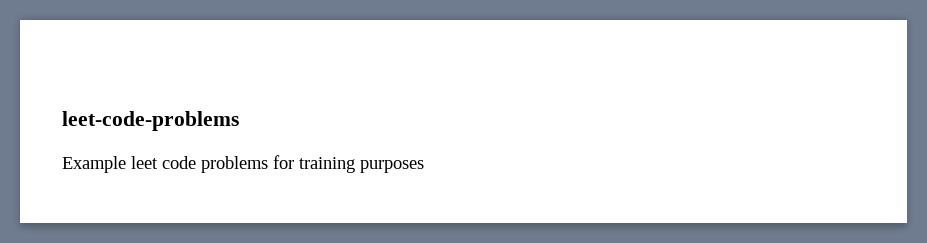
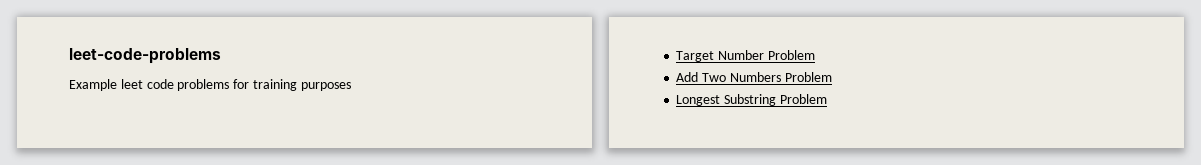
(424, 166) none -> [676,50,815,62] [676,72,832,82] [676,94,827,106] // Target Number Problem // Add Two Numbers Problem // Longest Substring Problem

